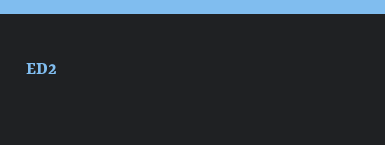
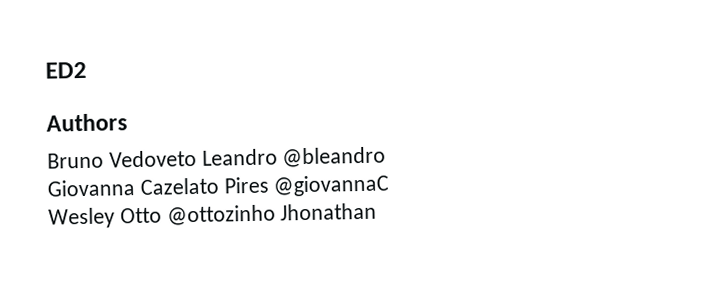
(57, 68) none -> [46,113,128,132] [47,146,387,169] [47,174,390,197] [48,202,378,229] // Authors // Bruno Vedoveto Leandro @bleandro // Giovanna Cazelato Pires @giovannaC // Wesley Otto @ottozinho Jhonathan

